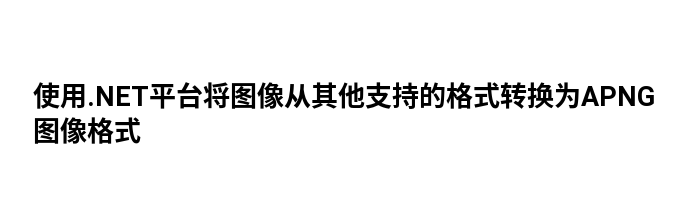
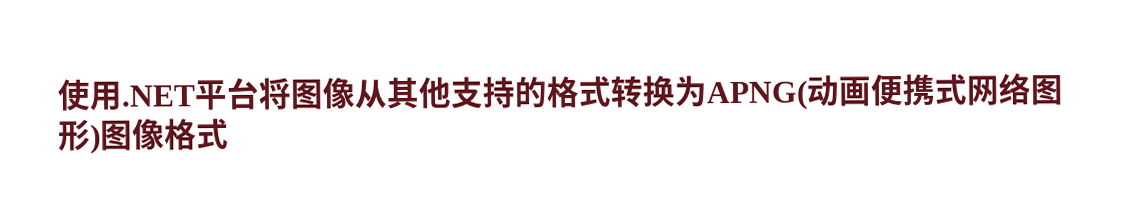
[581,86,655,106] APNG -> [706,73,1063,111] [58,119,101,154] APNG(动画便携式网络图形)

